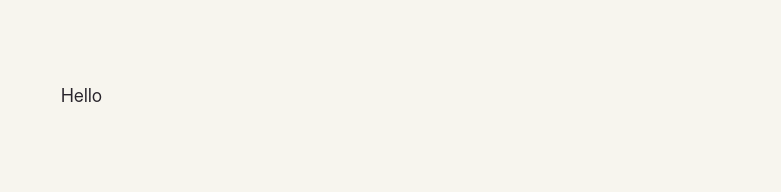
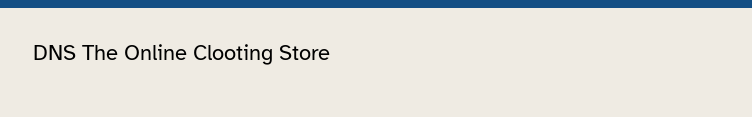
[61,88,102,102] Hello -> [33,44,330,65] DNS The Online Clooting Store

